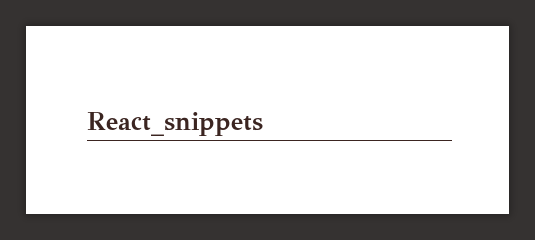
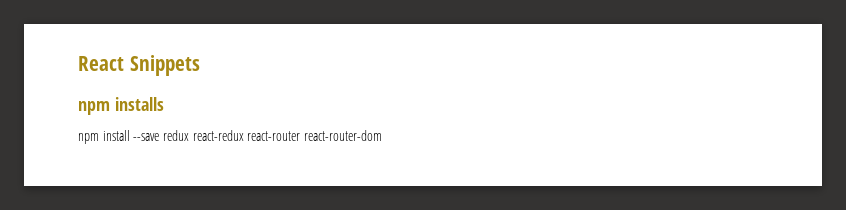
[87,112,263,136] React_snippets -> [78,55,200,76] [78,97,164,115] [78,130,382,144] React Snippets // npm installs // npm install --save redux react-redux react-router react-router-dom

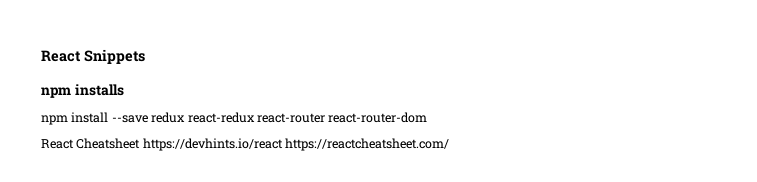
(382, 135) none -> [41,138,450,151] // React Cheatsheet https://devhints.io/react https://reactcheatsheet.com/

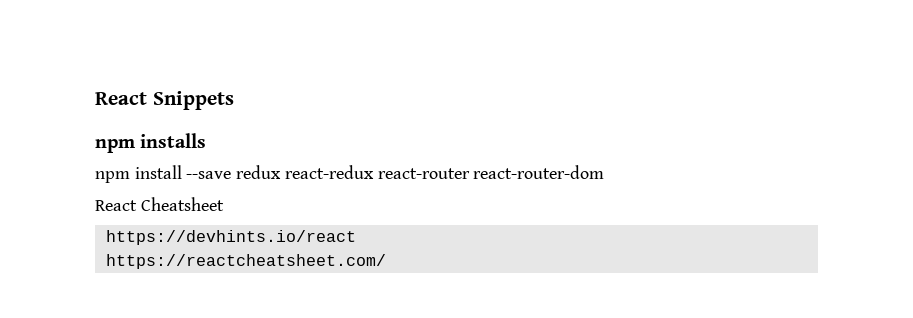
(141, 143) none -> (224, 204) //
(283, 144) none -> (356, 237) //

